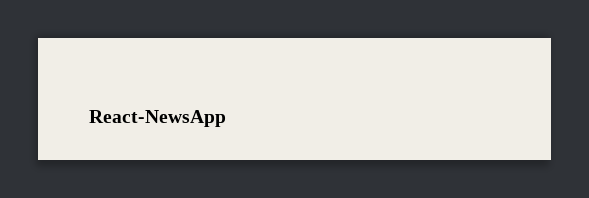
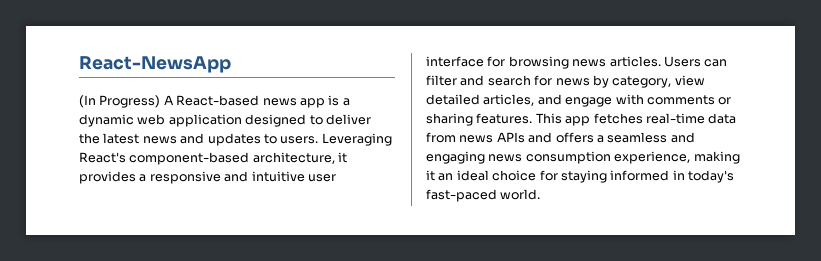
(226, 118) none -> [79,95,350,108] [79,114,371,127] [79,133,392,146] [79,152,348,165] [79,171,336,184] [426,56,728,69] [426,75,705,88] [426,94,732,107] [426,113,737,126] [426,132,695,143] [426,151,740,164] [426,170,734,183] [426,189,541,202] // (In Progress) A React-based news app is a dynamic web application designed to deliver the latest news and updates to users. Leveraging React's component-based architecture, it provides a responsive and intuitive user interface for browsing news articles. Users can filter and search for news by category, view detailed articles, and engage with comments or sharing features. This app fetches real-time data from news APIs and offers a seamless and engaging news consumption experience, making it an ideal choice for staying informed in today's fast-paced world.

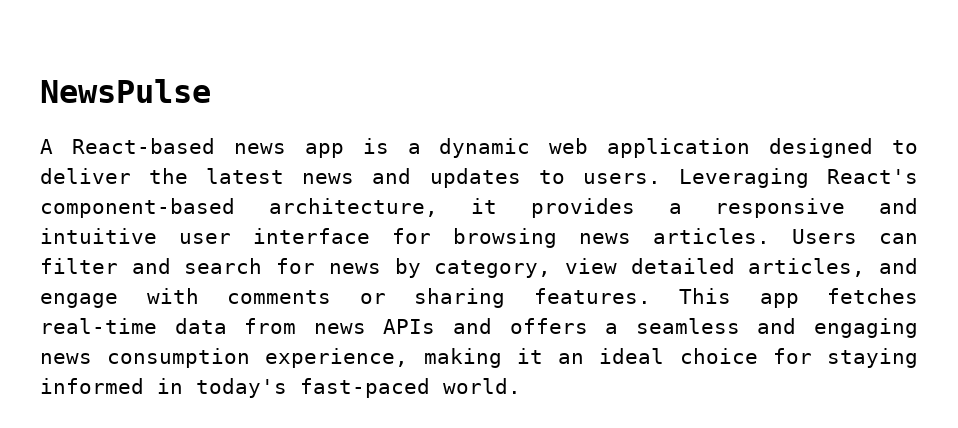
[79,56,231,73] [79,95,161,108] React-NewsApp // (In Progress) -> [40,79,211,103] NewsPulse //

